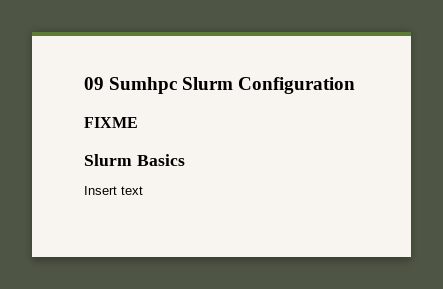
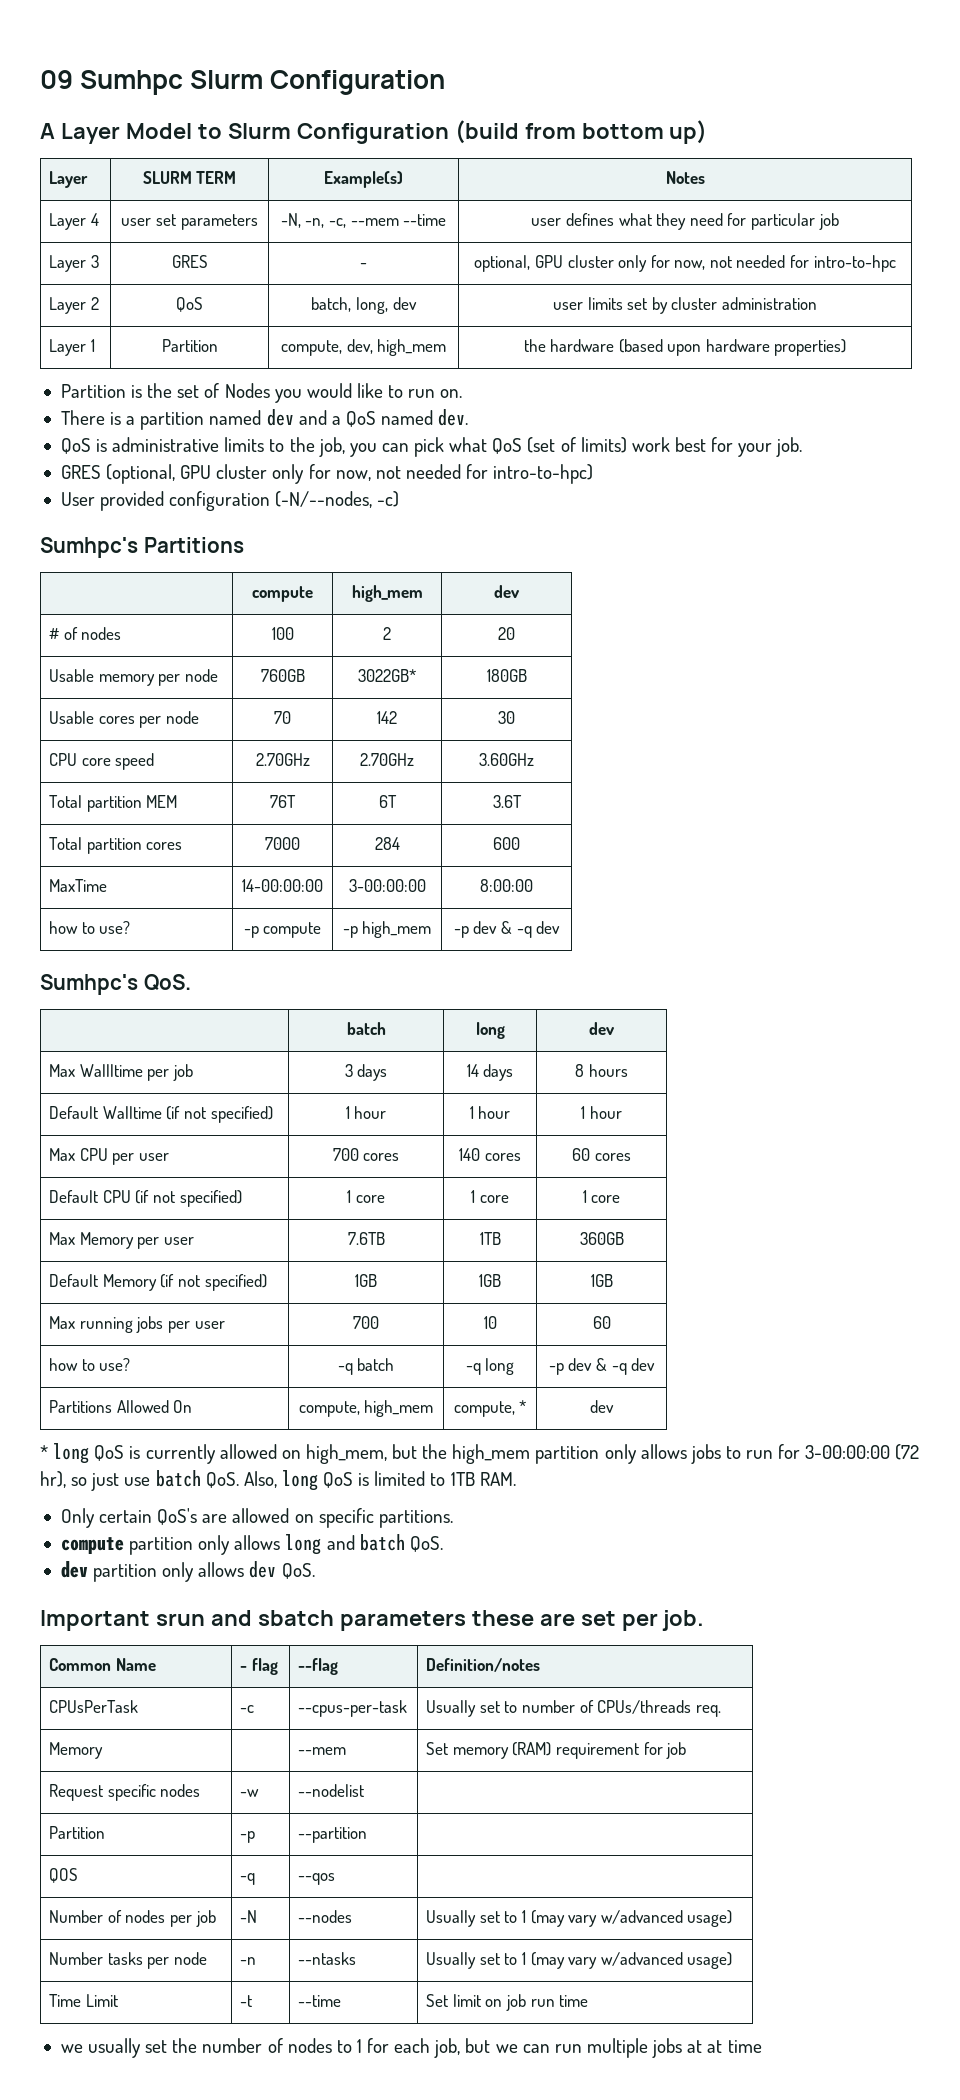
[84,117,138,128] [84,154,185,166] [84,186,143,195] FIXME // Slurm Basics // Insert text -> [40,120,708,144] [49,171,89,188] [142,171,237,184] [324,171,403,188] [665,171,705,184] [49,213,99,230] [121,214,258,230] [280,213,447,228] [531,213,839,230] [49,255,99,272] [171,255,208,268] [360,263,367,268] [474,255,896,272] [49,297,99,314] [176,297,203,312] [311,297,417,314] [553,297,817,314] [49,339,95,356] [161,339,218,352] [280,339,447,356] [523,339,847,356] [60,383,463,403] [60,409,469,430] [60,437,803,457] [60,464,594,484] [60,491,400,511] [40,537,244,558] [252,586,313,602] [351,585,423,602] [494,585,520,598] [49,627,122,640] [271,627,294,640] [383,627,391,640] [498,627,515,640] [49,669,218,686] [260,669,305,682] [358,669,416,682] [486,669,527,682] [49,711,199,728] [274,711,291,724] [377,711,397,724] [498,711,515,724] [49,753,155,770] [255,753,310,766] [360,753,414,766] [479,753,534,766] [49,795,178,812] [270,795,296,808] [378,795,397,808] [492,795,522,808] [49,837,183,854] [265,837,300,850] [374,837,400,850] [493,837,520,850] [49,879,108,892] [242,879,323,892] [348,879,426,892] [480,879,533,892] [49,921,131,934] [243,922,322,938] [342,921,432,938] [453,921,561,938] [40,974,191,995] [346,1022,386,1035] [475,1022,505,1039] [589,1022,615,1035] [49,1064,193,1081] [344,1064,388,1081] [466,1064,514,1081] [575,1064,628,1077] [49,1106,273,1123] [345,1106,387,1119] [469,1106,511,1119] [581,1106,622,1119] [49,1148,169,1165] [332,1148,400,1161] [459,1148,521,1161] [572,1148,631,1161] [49,1190,242,1207] [347,1190,385,1203] [471,1190,509,1203] [582,1190,621,1203] [49,1232,194,1249] [347,1232,385,1245] [479,1232,501,1245] [579,1232,624,1245] [49,1274,267,1291] [355,1274,377,1287] [479,1274,501,1287] [590,1274,613,1287] [49,1316,225,1333] [353,1316,379,1329] [483,1316,497,1329] [592,1316,611,1329] [49,1358,131,1371] [337,1358,395,1375] [465,1358,515,1375] [548,1358,656,1375] [49,1400,193,1413] [298,1400,434,1417] [453,1400,527,1417] [590,1400,614,1413] [40,1443,920,1464] [40,1470,516,1491] [60,1508,453,1528] [60,1534,443,1555] [60,1561,315,1582] [40,1610,705,1631] [49,1658,156,1671] [240,1658,278,1675] [298,1658,339,1675] [426,1658,541,1672] [49,1700,139,1713] [240,1705,255,1713] [298,1700,408,1717] [426,1700,721,1717] [49,1742,104,1759] [298,1747,347,1755] [426,1742,687,1759] [49,1784,201,1801] [240,1789,260,1797] [298,1784,365,1797] [49,1826,106,1839] [240,1831,256,1843] [298,1827,368,1843] [49,1868,79,1883] [240,1873,256,1885] [298,1873,336,1885] [49,1910,216,1927] [240,1910,258,1923] [298,1910,353,1923] [426,1910,733,1927] [49,1952,207,1969] [240,1957,257,1965] [298,1952,357,1965] [426,1952,733,1969] [49,1994,118,2007] [240,1995,253,2007] [298,1995,342,2007] [426,1994,589,2011] [60,2038,762,2058] A Layer Model to Slurm Configuration (build from bottom up) // Layer | SLURM TERM | Example(s) | Notes // Layer 4 | user set parameters | -N, -n, -c, --mem --time | user defines what they need for particular job // Layer 3 | GRES | - | optional, GPU cluster only for now, not needed for intro-to-hpc // Layer 2 | QoS | batch, long, dev | user limits set by cluster administration // Layer 1 | Partition | compute, dev, high_mem | the hardware (based upon hardware properties) // Partition is the set of Nodes you would like to run on. // There is a partition named dev and a QoS named dev. // QoS is administrative limits to the job, you can pick what QoS (set of limits) work best for your job. // GRES (optional, GPU cluster only for now, not needed for intro-to-hpc) // User provided configuration (-N/--nodes, -c) // Sumhpc's Partitions // | compute | high_mem | dev // # of nodes | 100 | 2 | 20 // Usable memory per node | 760GB | 3022GB* | 180GB // Usable cores per node | 70 | 142 | 30 // CPU core speed | 2.70GHz | 2.70GHz | 3.60GHz // Total partition MEM | 76T | 6T | 3.6T // Total partition cores | 7000 | 284 | 600 // MaxTime | 14-00:00:00 | 3-00:00:00 | 8:00:00 // how to use? | -p compute | -p high_mem | -p dev & -q dev // Sumhpc's QoS. // | batch | long | dev // Max Wallltime per job | 3 days | 14 days | 8 hours // Default Walltime (if not specified) | 1 hour | 1 hour | 1 hour // Max CPU per user | 700 cores | 140 cores | 60 cores // Default CPU (if not specified) | 1 core | 1 core | 1 core // Max Memory per user | 7.6TB | 1TB | 360GB // Default Memory (if not specified) | 1GB | 1GB | 1GB // Max running jobs per user | 700 | 10 | 60 // how to use? | -q batch | -q long | -p dev & -q dev // Partitions Allowed On | compute, high_mem | compute, * | dev // * long QoS is currently allowed on high_mem, but the high_mem partition only allows jobs to run for 3-00:00:00 (72 hr), so just use batch QoS. Also, long QoS is limited to 1TB RAM. // Only certain QoS's are allowed on specific partitions. // compute partition only allows long and batch QoS. // dev partition only allows dev QoS. // Important srun and sbatch parameters these are set per job. // Common Name | - flag | --flag | Definition/notes // CPUsPerTask | -c | --cpus-per-task | Usually set to number of CPUs/threads req. // Memory | | --mem | Set memory (RAM) requirement for job // Request specific nodes | -w | --nodelist | // Partition | -p | --partition | // QOS | -q | --qos | // Number of nodes per job | -N | --nodes | Usually set to 1 (may vary w/advanced usage) // Number tasks per node | -n | --ntasks | Usually set to 1 (may vary w/advanced usage) // Time Limit | -t | --time | Set limit on job run time // we usually set the number of nodes to 1 for each job, but we can run multiple jobs at at time

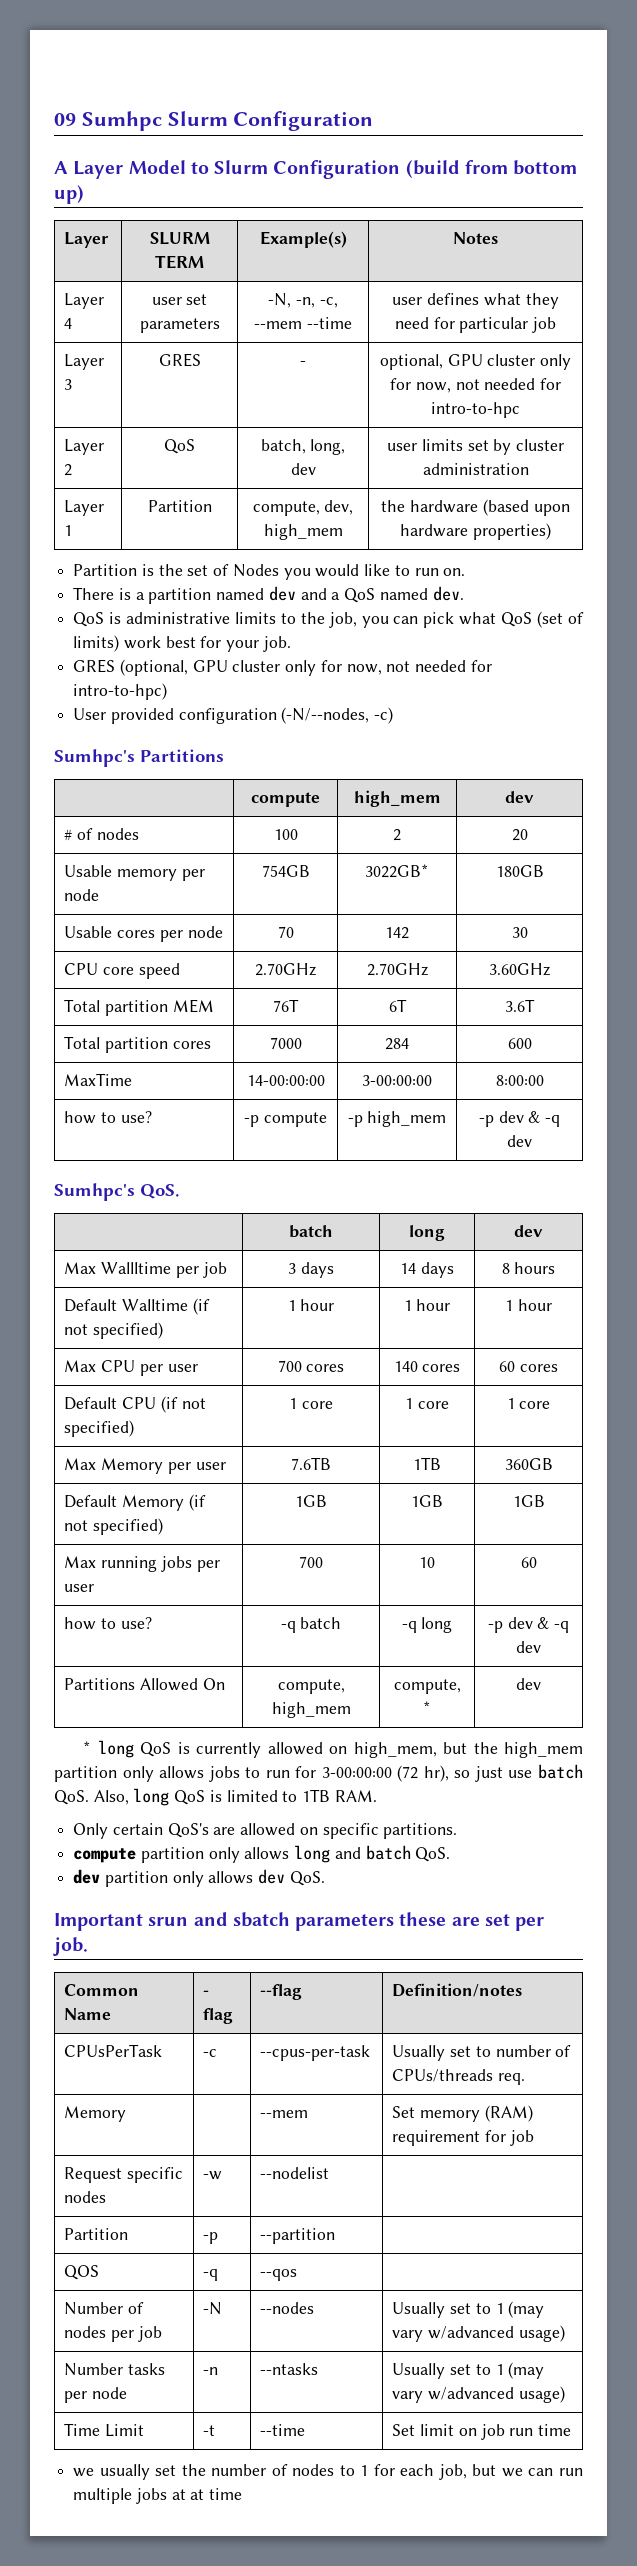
[260,669,305,682] 760GB -> [261,865,310,877] 754GB

